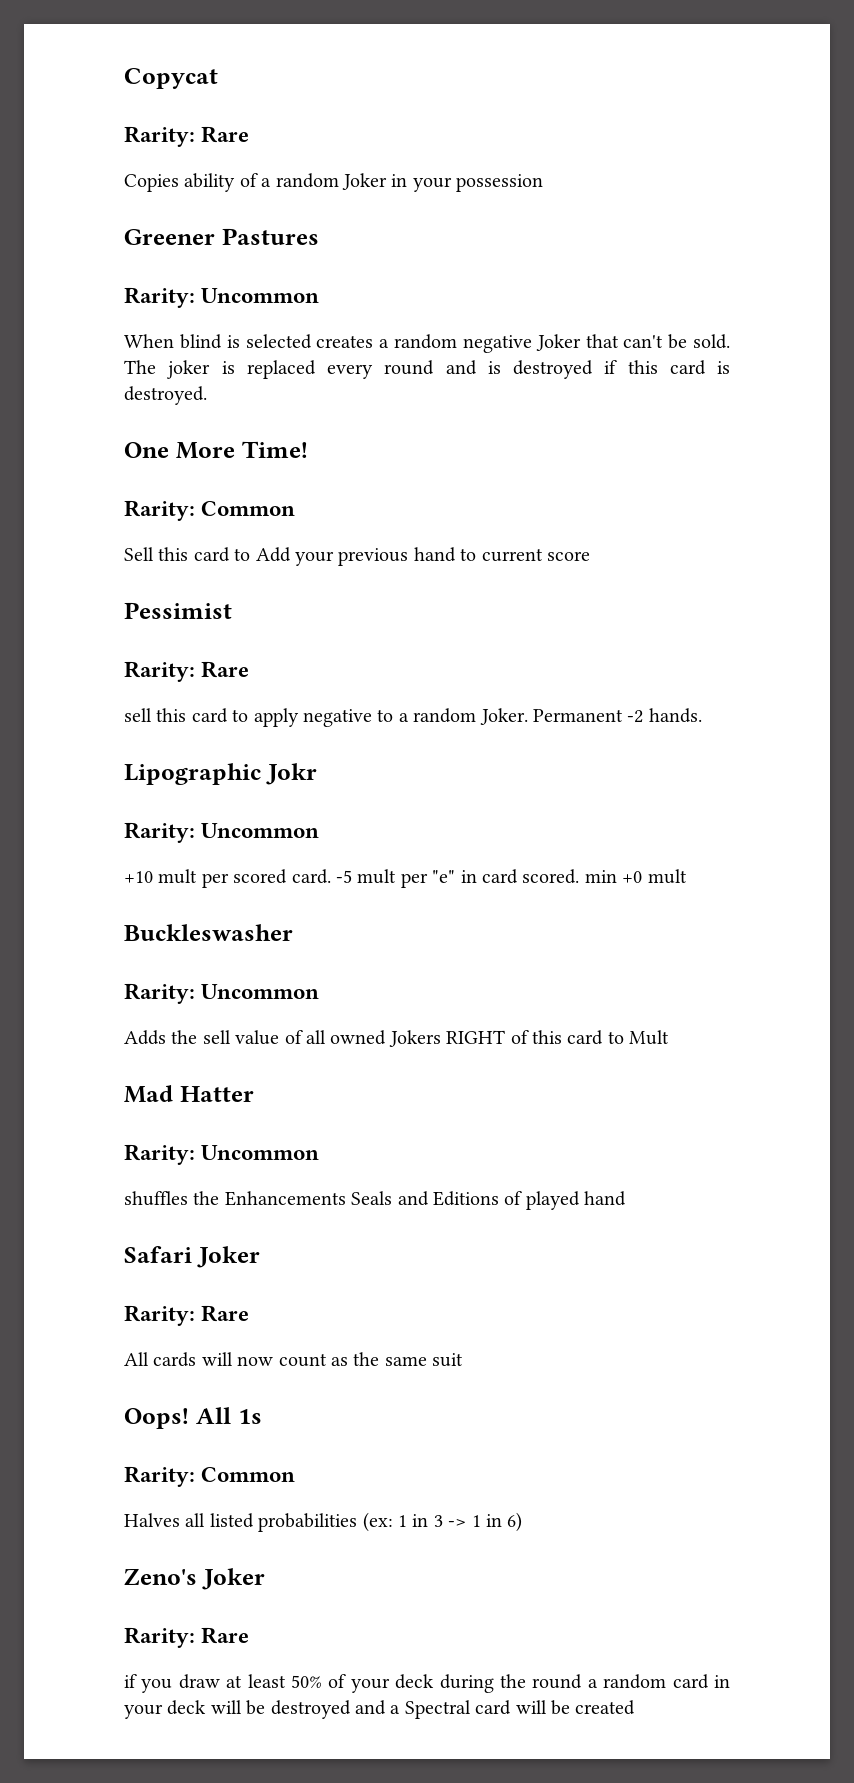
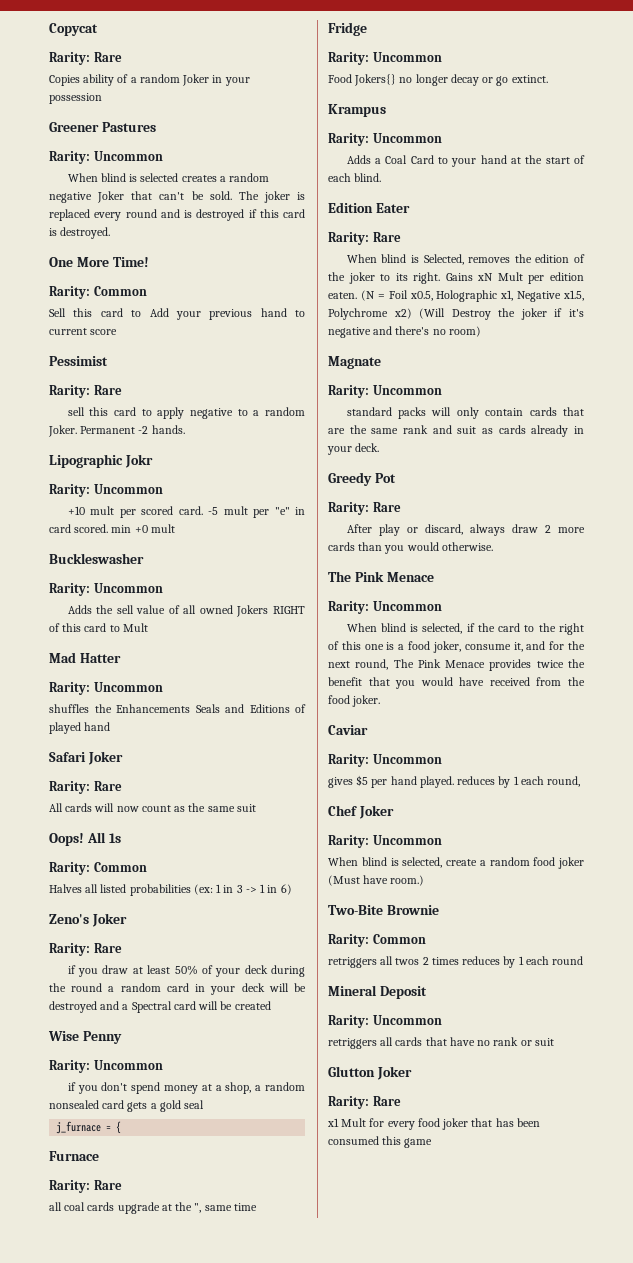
(636, 1707) none -> [48,1031,122,1044] [49,1060,163,1073] [67,1082,305,1094] [49,1100,205,1112] [56,1121,122,1134] [49,1151,99,1161] [49,1180,122,1193] [49,1202,257,1214] [328,22,367,36] [328,52,442,65] [328,74,548,86] [328,104,386,117] [328,133,442,146] [346,155,585,167] [328,173,382,182] [328,202,410,213] [328,232,401,245] [346,254,585,265] [328,272,584,284] [328,290,584,302] [328,308,584,320] [328,326,481,338] [328,356,381,369] [328,385,442,398] [346,407,584,419] [328,425,584,437] [327,443,380,455] [328,472,396,486] [328,502,401,515] [346,524,585,536] [328,542,493,554] [328,571,434,582] [328,601,442,614] [346,623,584,635] [328,641,585,653] [328,659,585,671] [328,677,585,689] [328,695,381,707] [328,725,368,735] [328,754,442,767] [328,775,581,788] [328,805,394,819] [328,835,442,848] [328,857,584,869] [328,875,425,886] [328,905,439,915] [328,934,426,947] [328,956,584,968] [328,985,427,999] [328,1015,442,1028] [328,1037,554,1049] [328,1066,412,1080] [328,1096,401,1109] [327,1118,540,1130] [328,1136,433,1148] // Wise Penny // Rarity: Uncommon // if you don't spend money at a shop, a random nonsealed card gets a gold seal // j_furnace = { // Furnace // Rarity: Rare // all coal cards upgrade at the ", same time // Fridge // Rarity: Uncommon // Food Jokers{} no longer decay or go extinct. // Krampus // Rarity: Uncommon // Adds a Coal Card to your hand at the start of each blind. // Edition Eater // Rarity: Rare // When blind is Selected, removes the edition of the joker to its right. Gains xN Mult per edition eaten. (N = Foil x0.5, Holographic x1, Negative x1.5, Polychrome x2) (Will Destroy the joker if it's negative and there's no room) // Magnate // Rarity: Uncommon // standard packs will only contain cards that are the same rank and suit as cards already in your deck. // Greedy Pot // Rarity: Rare // After play or discard, always draw 2 more cards than you would otherwise. // The Pink Menace // Rarity: Uncommon // When blind is selected, if the card to the right of this one is a food joker, consume it, and for the next round, The Pink Menace provides twice the benefit that you would have received from the food joker. // Caviar // Rarity: Uncommon // gives $5 per hand played. reduces by 1 each round, // Chef Joker // Rarity: Uncommon // When blind is selected, create a random food joker (Must have room.) // Two-Bite Brownie // Rarity: Common // retriggers all twos 2 times reduces by 1 each round // Mineral Deposit // Rarity: Uncommon // retriggers all cards that have no rank or suit // Glutton Joker // Rarity: Rare // x1 Mult for every food joker that has been consumed this game

